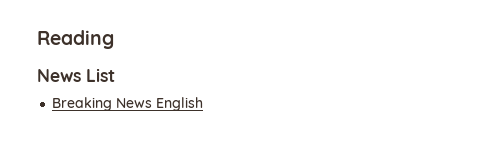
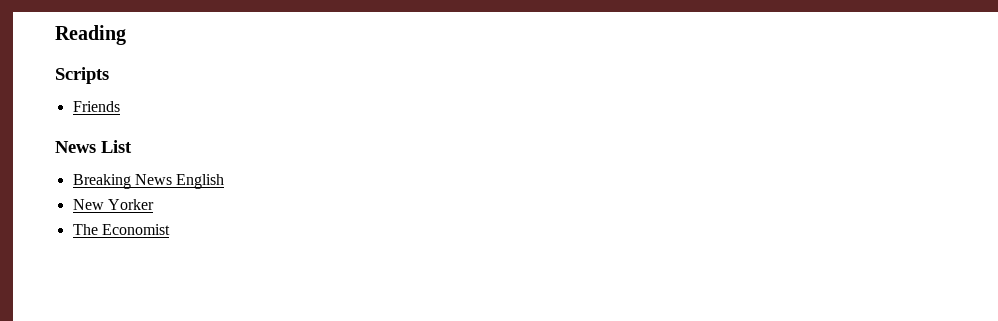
(114, 39) none -> [55,67,109,84] [72,101,120,112] // Scripts // Friends
(204, 104) none -> [72,199,154,210] [72,224,170,235] // New Yorker // The Economist

